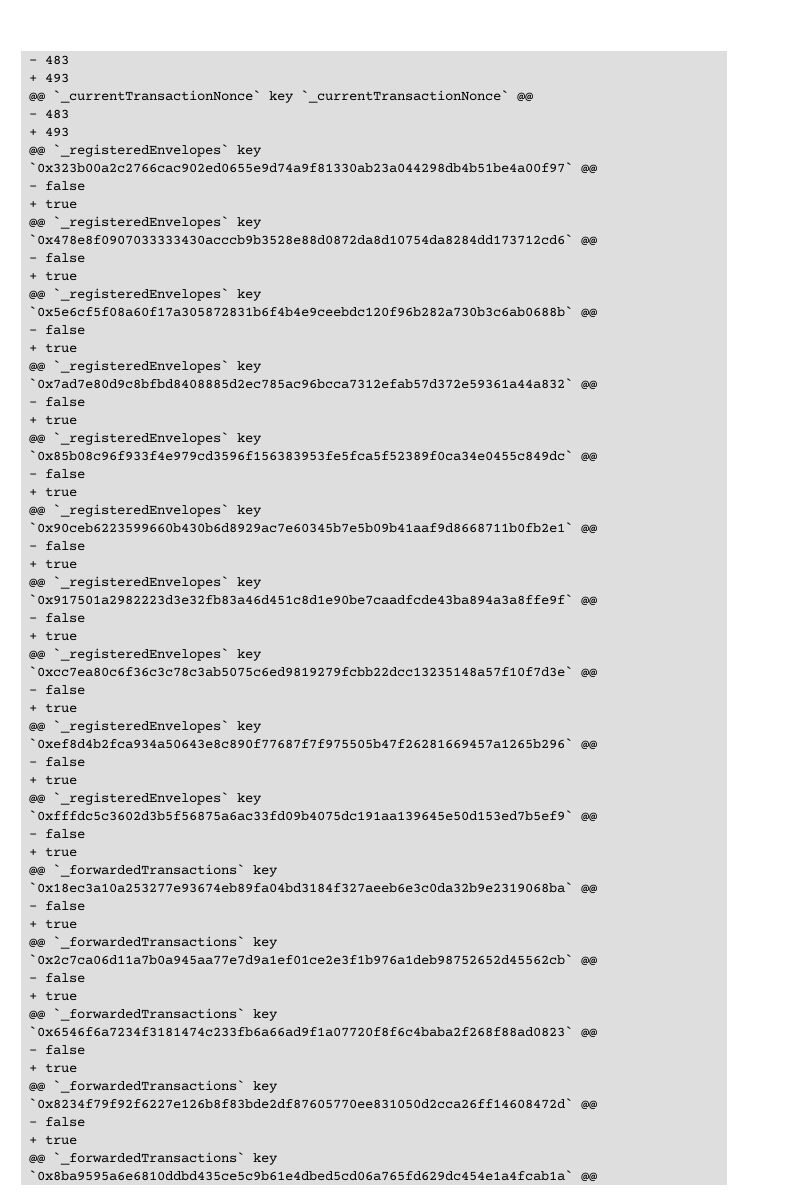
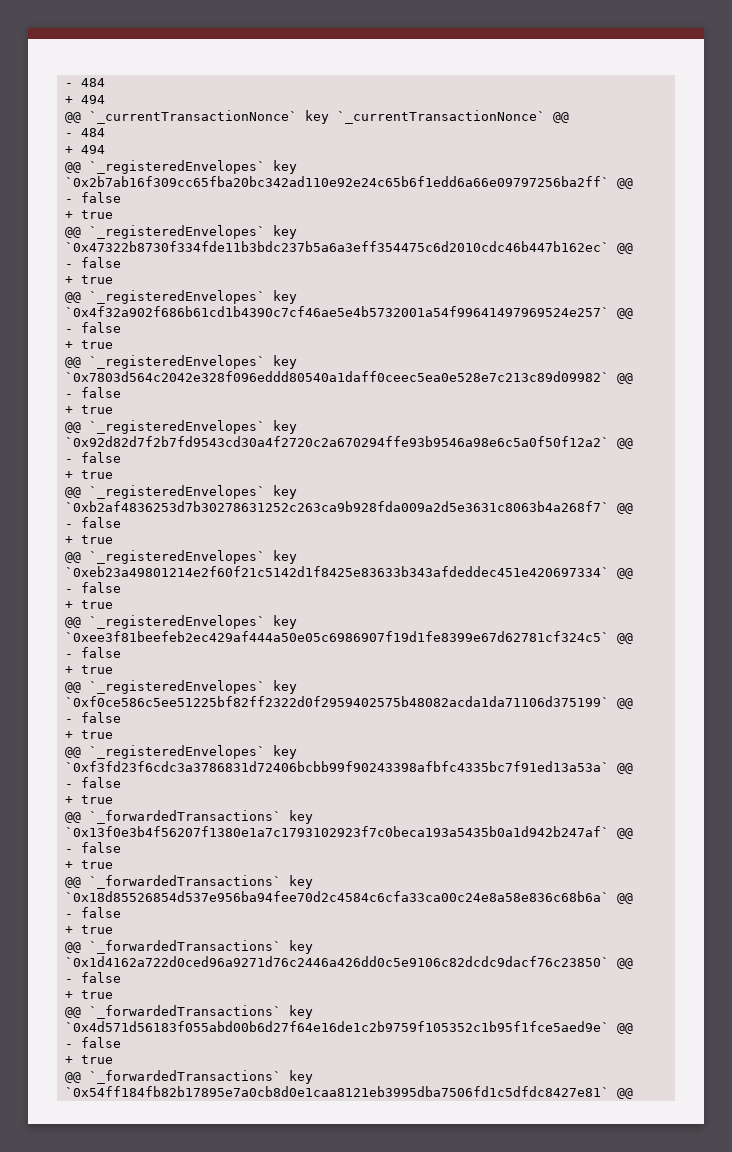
[28,55,69,65] [28,73,69,83] - 483 // + 493 -> [64,78,105,87] [64,95,105,104] - 484 // + 494
[44,109,69,119] [28,127,69,137] [28,144,262,157] [28,162,597,174] [28,181,85,191] [28,199,77,209] [28,216,262,229] [28,234,597,246] [28,253,85,263] [28,271,77,281] [28,288,262,301] [28,306,597,318] [28,325,85,335] [28,343,77,353] [28,360,262,373] [28,378,597,390] [28,397,85,407] [28,415,77,425] [28,432,262,445] [28,450,597,462] [28,469,85,479] [28,487,77,497] [28,504,262,517] [28,522,597,534] [28,541,85,551] [28,559,77,569] [28,576,262,589] [28,594,597,606] [28,613,85,623] [28,631,77,641] [28,648,262,661] [28,666,597,678] [28,685,85,695] [28,703,77,713] [28,720,262,733] [28,738,597,750] [28,757,85,767] [28,775,77,785] [28,792,262,805] [28,810,597,822] [28,829,85,839] [28,847,77,857] [28,864,278,877] [28,882,597,894] [28,901,85,911] [28,919,77,929] [28,936,278,949] [28,954,597,966] [28,973,85,983] [28,991,77,1001] [28,1008,278,1021] [28,1026,597,1038] [28,1045,85,1055] [28,1063,77,1073] [28,1080,278,1093] [28,1098,597,1110] [28,1117,85,1127] [28,1135,77,1145] [28,1152,278,1165] [28,1170,573,1181] 483 // + 493 // @@ `_registeredEnvelopes` key `0x323b00a2c2766cac902ed0655e9d74a9f81330ab23a044298db4b51be4a00f97` @@ // - false // + true // @@ `_registeredEnvelopes` key `0x478e8f0907033333430acccb9b3528e88d0872da8d10754da8284dd173712cd6` @@ // - false // + true // @@ `_registeredEnvelopes` key `0x5e6cf5f08a60f17a305872831b6f4b4e9ceebdc120f96b282a730b3c6ab0688b` @@ // - false // + true // @@ `_registeredEnvelopes` key `0x7ad7e80d9c8bfbd8408885d2ec785ac96bcca7312efab57d372e59361a44a832` @@ // - false // + true // @@ `_registeredEnvelopes` key `0x85b08c96f933f4e979cd3596f156383953fe5fca5f52389f0ca34e0455c849dc` @@ // - false // + true // @@ `_registeredEnvelopes` key `0x90ceb6223599660b430b6d8929ac7e60345b7e5b09b41aaf9d8668711b0fb2e1` @@ // - false // + true // @@ `_registeredEnvelopes` key `0x917501a2982223d3e32fb83a46d451c8d1e90be7caadfcde43ba894a3a8ffe9f` @@ // - false // + true // @@ `_registeredEnvelopes` key `0xcc7ea80c6f36c3c78c3ab5075c6ed9819279fcbb22dcc13235148a57f10f7d3e` @@ // - false // + true // @@ `_registeredEnvelopes` key `0xef8d4b2fca934a50643e8c890f77687f7f975505b47f26281669457a1265b296` @@ // - false // + true // @@ `_registeredEnvelopes` key `0xfffdc5c3602d3b5f56875a6ac33fd09b4075dc191aa139645e50d153ed7b5ef9` @@ // - false // + true // @@ `_forwardedTransactions` key `0x18ec3a10a253277e93674eb89fa04bd3184f327aeeb6e3c0da32b9e2319068ba` @@ // - false // + true // @@ `_forwardedTransactions` key `0x2c7ca06d11a7b0a945aa77e7d9a1ef01ce2e3f1b976a1deb98752652d45562cb` @@ // - false // + true // @@ `_forwardedTransactions` key `0x6546f6a7234f3181474c233fb6a66ad9f1a07720f8f6c4baba2f268f88ad0823` @@ // - false // + true // @@ `_forwardedTransactions` key `0x8234f79f92f6227e126b8f83bde2df87605770ee831050d2cca26ff14608472d` @@ // - false // + true // @@ `_forwardedTransactions` key `0x8ba9595a6e6810ddbd435ce5c9b61e4dbed5cd06a765fd629dc454e1a4fcab1a` -> [80,128,105,137] [64,145,105,154] [64,160,297,174] [64,176,633,189] [64,192,121,203] [64,210,113,219] [64,225,297,239] [64,241,633,254] [64,257,121,268] [64,275,113,284] [64,290,297,304] [64,306,633,319] [64,322,121,333] [64,340,113,349] [64,355,297,369] [64,371,633,384] [64,387,121,398] [64,405,113,414] [64,420,297,434] [64,436,633,449] [64,452,121,463] [64,470,113,479] [64,485,297,499] [64,501,633,514] [64,517,121,528] [64,535,113,544] [64,550,297,564] [64,566,633,579] [64,582,121,593] [64,600,113,609] [64,615,297,629] [64,631,633,644] [64,647,121,658] [64,665,113,674] [64,680,297,694] [64,696,633,709] [64,712,121,723] [64,730,113,739] [64,745,297,759] [64,761,633,774] [64,777,121,788] [64,795,113,804] [64,810,313,824] [64,826,633,839] [64,842,121,853] [64,860,113,869] [64,875,313,889] [64,891,633,904] [64,907,121,918] [64,925,113,934] [64,940,313,954] [64,956,633,969] [64,972,121,983] [64,990,113,999] [64,1005,313,1019] [64,1021,633,1034] [64,1037,121,1048] [64,1055,113,1064] [64,1070,313,1084] [64,1086,609,1097] 484 // + 494 // @@ `_registeredEnvelopes` key `0x2b7ab16f309cc65fba20bc342ad110e92e24c65b6f1edd6a66e09797256ba2ff` @@ // - false // + true // @@ `_registeredEnvelopes` key `0x47322b8730f334fde11b3bdc237b5a6a3eff354475c6d2010cdc46b447b162ec` @@ // - false // + true // @@ `_registeredEnvelopes` key `0x4f32a902f686b61cd1b4390c7cf46ae5e4b5732001a54f99641497969524e257` @@ // - false // + true // @@ `_registeredEnvelopes` key `0x7803d564c2042e328f096eddd80540a1daff0ceec5ea0e528e7c213c89d09982` @@ // - false // + true // @@ `_registeredEnvelopes` key `0x92d82d7f2b7fd9543cd30a4f2720c2a670294ffe93b9546a98e6c5a0f50f12a2` @@ // - false // + true // @@ `_registeredEnvelopes` key `0xb2af4836253d7b30278631252c263ca9b928fda009a2d5e3631c8063b4a268f7` @@ // - false // + true // @@ `_registeredEnvelopes` key `0xeb23a49801214e2f60f21c5142d1f8425e83633b343afdeddec451e420697334` @@ // - false // + true // @@ `_registeredEnvelopes` key `0xee3f81beefeb2ec429af444a50e05c6986907f19d1fe8399e67d62781cf324c5` @@ // - false // + true // @@ `_registeredEnvelopes` key `0xf0ce586c5ee51225bf82ff2322d0f2959402575b48082acda1da71106d375199` @@ // - false // + true // @@ `_registeredEnvelopes` key `0xf3fd23f6cdc3a3786831d72406bcbb99f90243398afbfc4335bc7f91ed13a53a` @@ // - false // + true // @@ `_forwardedTransactions` key `0x13f0e3b4f56207f1380e1a7c1793102923f7c0beca193a5435b0a1d942b247af` @@ // - false // + true // @@ `_forwardedTransactions` key `0x18d85526854d537e956ba94fee70d2c4584c6cfa33ca00c24e8a58e836c68b6a` @@ // - false // + true // @@ `_forwardedTransactions` key `0x1d4162a722d0ced96a9271d76c2446a426dd0c5e9106c82dcdc9dacf76c23850` @@ // - false // + true // @@ `_forwardedTransactions` key `0x4d571d56183f055abd00b6d27f64e16de1c2b9759f105352c1b95f1fce5aed9e` @@ // - false // + true // @@ `_forwardedTransactions` key `0x54ff184fb82b17895e7a0cb8d0e1caa8121eb3995dba7506fd1c5dfdc8427e81`

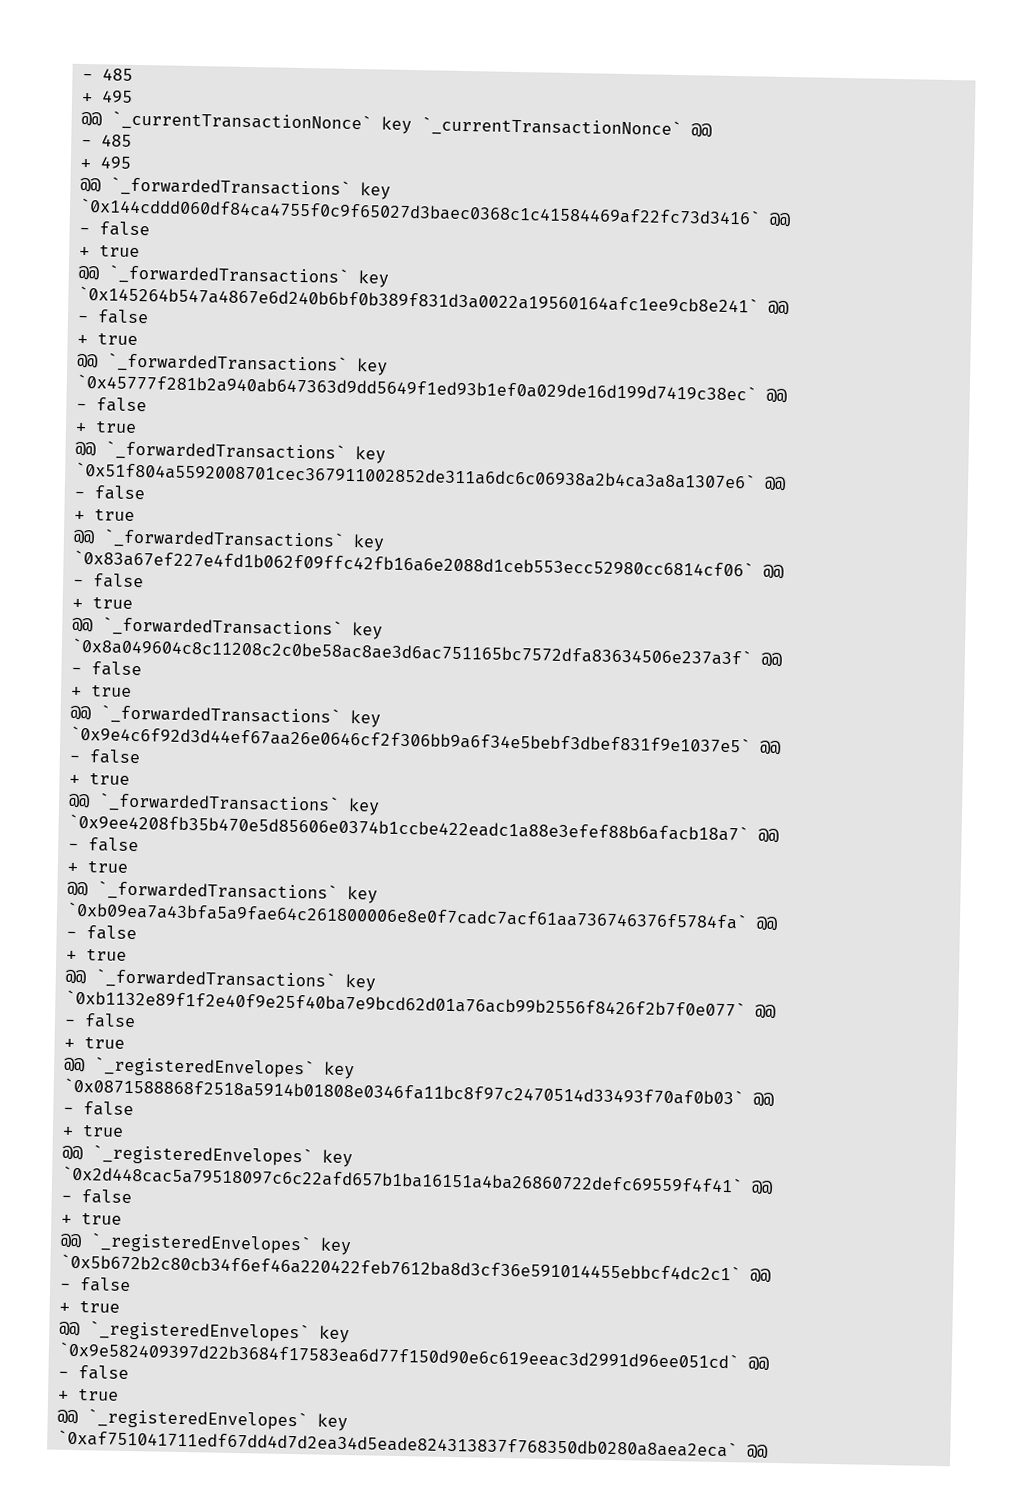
[64,78,105,87] [64,95,105,104] - 484 // + 494 -> [81,68,133,81] [81,90,133,103] - 485 // + 495
[80,128,105,137] [64,145,105,154] [64,160,297,174] [64,176,633,189] [64,192,121,203] [64,210,113,219] [64,225,297,239] [64,241,633,254] [64,257,121,268] [64,275,113,284] [64,290,297,304] [64,306,633,319] [64,322,121,333] [64,340,113,349] [64,355,297,369] [64,371,633,384] [64,387,121,398] [64,405,113,414] [64,420,297,434] [64,436,633,449] [64,452,121,463] [64,470,113,479] [64,485,297,499] [64,501,633,514] [64,517,121,528] [64,535,113,544] [64,550,297,564] [64,566,633,579] [64,582,121,593] [64,600,113,609] [64,615,297,629] [64,631,633,644] [64,647,121,658] [64,665,113,674] [64,680,297,694] [64,696,633,709] [64,712,121,723] [64,730,113,739] [64,745,297,759] [64,761,633,774] [64,777,121,788] [64,795,113,804] [64,810,313,824] [64,826,633,839] [64,842,121,853] [64,860,113,869] [64,875,313,889] [64,891,633,904] [64,907,121,918] [64,925,113,934] [64,940,313,954] [64,956,633,969] [64,972,121,983] [64,990,113,999] [64,1005,313,1019] [64,1021,633,1034] [64,1037,121,1048] [64,1055,113,1064] [64,1070,313,1084] [64,1086,633,1099] 484 // + 494 // @@ `_registeredEnvelopes` key `0x2b7ab16f309cc65fba20bc342ad110e92e24c65b6f1edd6a66e09797256ba2ff` @@ // - false // + true // @@ `_registeredEnvelopes` key `0x47322b8730f334fde11b3bdc237b5a6a3eff354475c6d2010cdc46b447b162ec` @@ // - false // + true // @@ `_registeredEnvelopes` key `0x4f32a902f686b61cd1b4390c7cf46ae5e4b5732001a54f99641497969524e257` @@ // - false // + true // @@ `_registeredEnvelopes` key `0x7803d564c2042e328f096eddd80540a1daff0ceec5ea0e528e7c213c89d09982` @@ // - false // + true // @@ `_registeredEnvelopes` key `0x92d82d7f2b7fd9543cd30a4f2720c2a670294ffe93b9546a98e6c5a0f50f12a2` @@ // - false // + true // @@ `_registeredEnvelopes` key `0xb2af4836253d7b30278631252c263ca9b928fda009a2d5e3631c8063b4a268f7` @@ // - false // + true // @@ `_registeredEnvelopes` key `0xeb23a49801214e2f60f21c5142d1f8425e83633b343afdeddec451e420697334` @@ // - false // + true // @@ `_registeredEnvelopes` key `0xee3f81beefeb2ec429af444a50e05c6986907f19d1fe8399e67d62781cf324c5` @@ // - false // + true // @@ `_registeredEnvelopes` key `0xf0ce586c5ee51225bf82ff2322d0f2959402575b48082acda1da71106d375199` @@ // - false // + true // @@ `_registeredEnvelopes` key `0xf3fd23f6cdc3a3786831d72406bcbb99f90243398afbfc4335bc7f91ed13a53a` @@ // - false // + true // @@ `_forwardedTransactions` key `0x13f0e3b4f56207f1380e1a7c1793102923f7c0beca193a5435b0a1d942b247af` @@ // - false // + true // @@ `_forwardedTransactions` key `0x18d85526854d537e956ba94fee70d2c4584c6cfa33ca00c24e8a58e836c68b6a` @@ // - false // + true // @@ `_forwardedTransactions` key `0x1d4162a722d0ced96a9271d76c2446a426dd0c5e9106c82dcdc9dacf76c23850` @@ // - false // + true // @@ `_forwardedTransactions` key `0x4d571d56183f055abd00b6d27f64e16de1c2b9759f105352c1b95f1fce5aed9e` @@ // - false // + true // @@ `_forwardedTransactions` key `0x54ff184fb82b17895e7a0cb8d0e1caa8121eb3995dba7506fd1c5dfdc8427e81` @@ -> [100,134,132,147] [79,156,132,169] [79,176,391,200] [78,197,791,228] [78,221,150,237] [78,244,140,258] [77,264,389,288] [77,285,789,316] [76,309,149,325] [76,332,138,346] [76,352,388,376] [75,373,787,404] [75,397,147,413] [74,420,137,433] [74,440,386,464] [74,461,786,492] [73,485,145,501] [73,508,135,521] [72,528,385,552] [72,549,784,579] [72,573,144,589] [71,596,133,609] [71,616,383,640] [70,637,782,667] [70,661,142,677] [70,684,132,697] [69,704,381,728] [69,725,781,755] [68,749,141,765] [68,772,130,785] [67,792,380,816] [67,813,779,843] [67,837,139,853] [66,860,128,873] [66,880,378,904] [65,901,778,931] [65,925,137,941] [65,948,127,961] [64,968,376,992] [64,989,776,1019] [63,1013,136,1029] [63,1036,125,1049] [63,1056,355,1080] [62,1077,774,1107] [62,1101,134,1117] [61,1124,124,1137] [61,1144,353,1168] [61,1165,773,1195] [60,1189,132,1205] [60,1212,122,1225] [59,1232,352,1256] [59,1253,771,1283] [59,1277,131,1293] [58,1300,120,1313] [58,1320,350,1344] [57,1341,769,1371] [57,1365,129,1381] [56,1388,119,1401] [56,1408,348,1432] [56,1429,768,1459] 485 // + 495 // @@ `_forwardedTransactions` key `0x144cddd060df84ca4755f0c9f65027d3baec0368c1c41584469af22fc73d3416` @@ // - false // + true // @@ `_forwardedTransactions` key `0x145264b547a4867e6d240b6bf0b389f831d3a0022a19560164afc1ee9cb8e241` @@ // - false // + true // @@ `_forwardedTransactions` key `0x45777f281b2a940ab647363d9dd5649f1ed93b1ef0a029de16d199d7419c38ec` @@ // - false // + true // @@ `_forwardedTransactions` key `0x51f804a5592008701cec367911002852de311a6dc6c06938a2b4ca3a8a1307e6` @@ // - false // + true // @@ `_forwardedTransactions` key `0x83a67ef227e4fd1b062f09ffc42fb16a6e2088d1ceb553ecc52980cc6814cf06` @@ // - false // + true // @@ `_forwardedTransactions` key `0x8a049604c8c11208c2c0be58ac8ae3d6ac751165bc7572dfa83634506e237a3f` @@ // - false // + true // @@ `_forwardedTransactions` key `0x9e4c6f92d3d44ef67aa26e0646cf2f306bb9a6f34e5bebf3dbef831f9e1037e5` @@ // - false // + true // @@ `_forwardedTransactions` key `0x9ee4208fb35b470e5d85606e0374b1ccbe422eadc1a88e3efef88b6afacb18a7` @@ // - false // + true // @@ `_forwardedTransactions` key `0xb09ea7a43bfa5a9fae64c261800006e8e0f7cadc7acf61aa736746376f5784fa` @@ // - false // + true // @@ `_forwardedTransactions` key `0xb1132e89f1f2e40f9e25f40ba7e9bcd62d01a76acb99b2556f8426f2b7f0e077` @@ // - false // + true // @@ `_registeredEnvelopes` key `0x0871588868f2518a5914b01808e0346fa11bc8f97c2470514d33493f70af0b03` @@ // - false // + true // @@ `_registeredEnvelopes` key `0x2d448cac5a79518097c6c22afd657b1ba16151a4ba26860722defc69559f4f41` @@ // - false // + true // @@ `_registeredEnvelopes` key `0x5b672b2c80cb34f6ef46a220422feb7612ba8d3cf36e591014455ebbcf4dc2c1` @@ // - false // + true // @@ `_registeredEnvelopes` key `0x9e582409397d22b3684f17583ea6d77f150d90e6c619eeac3d2991d96ee051cd` @@ // - false // + true // @@ `_registeredEnvelopes` key `0xaf751041711edf67dd4d7d2ea34d5eade824313837f768350db0280a8aea2eca` @@

